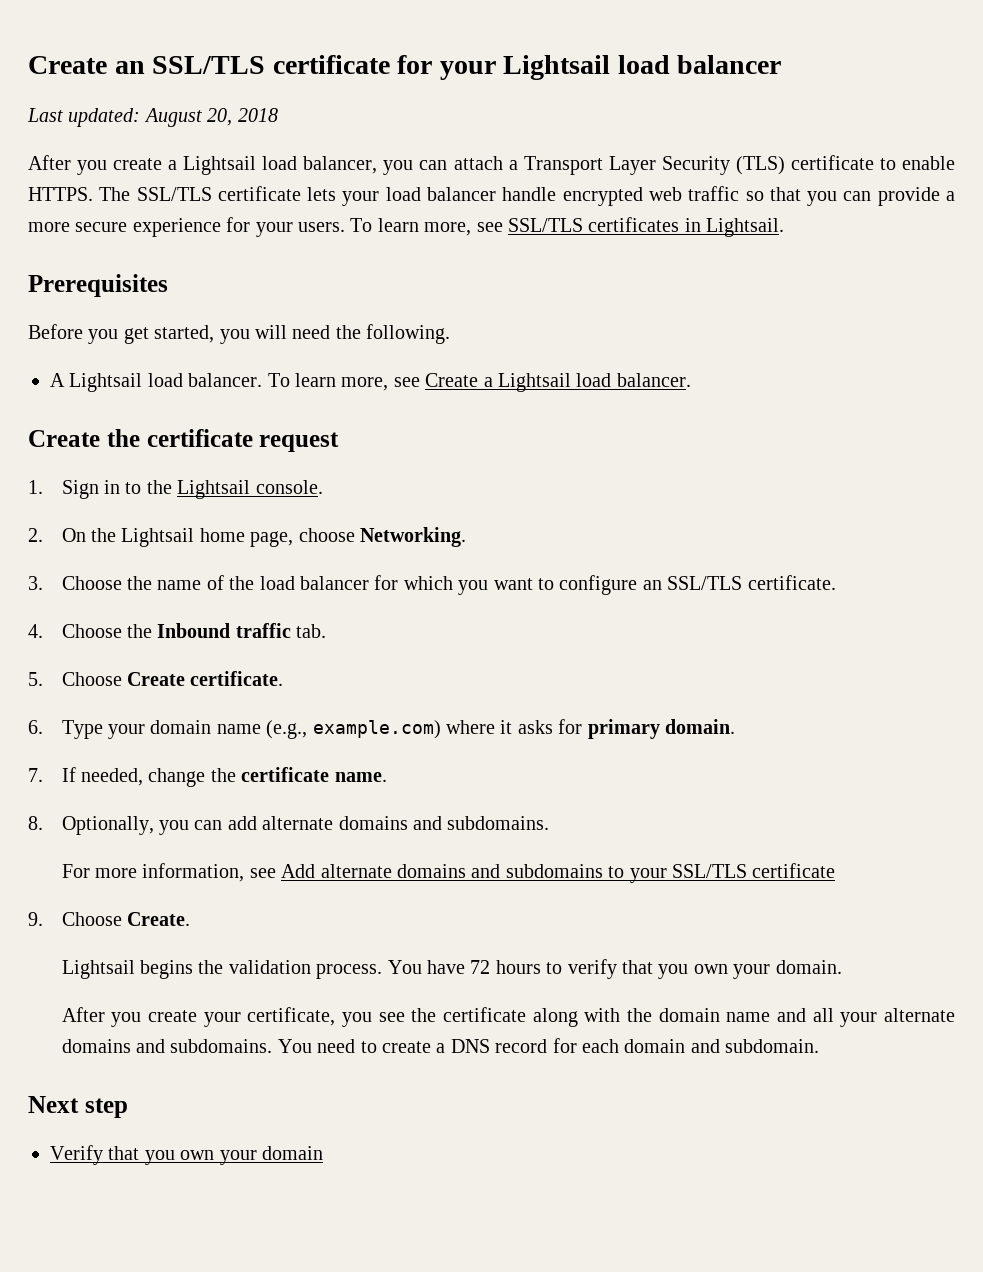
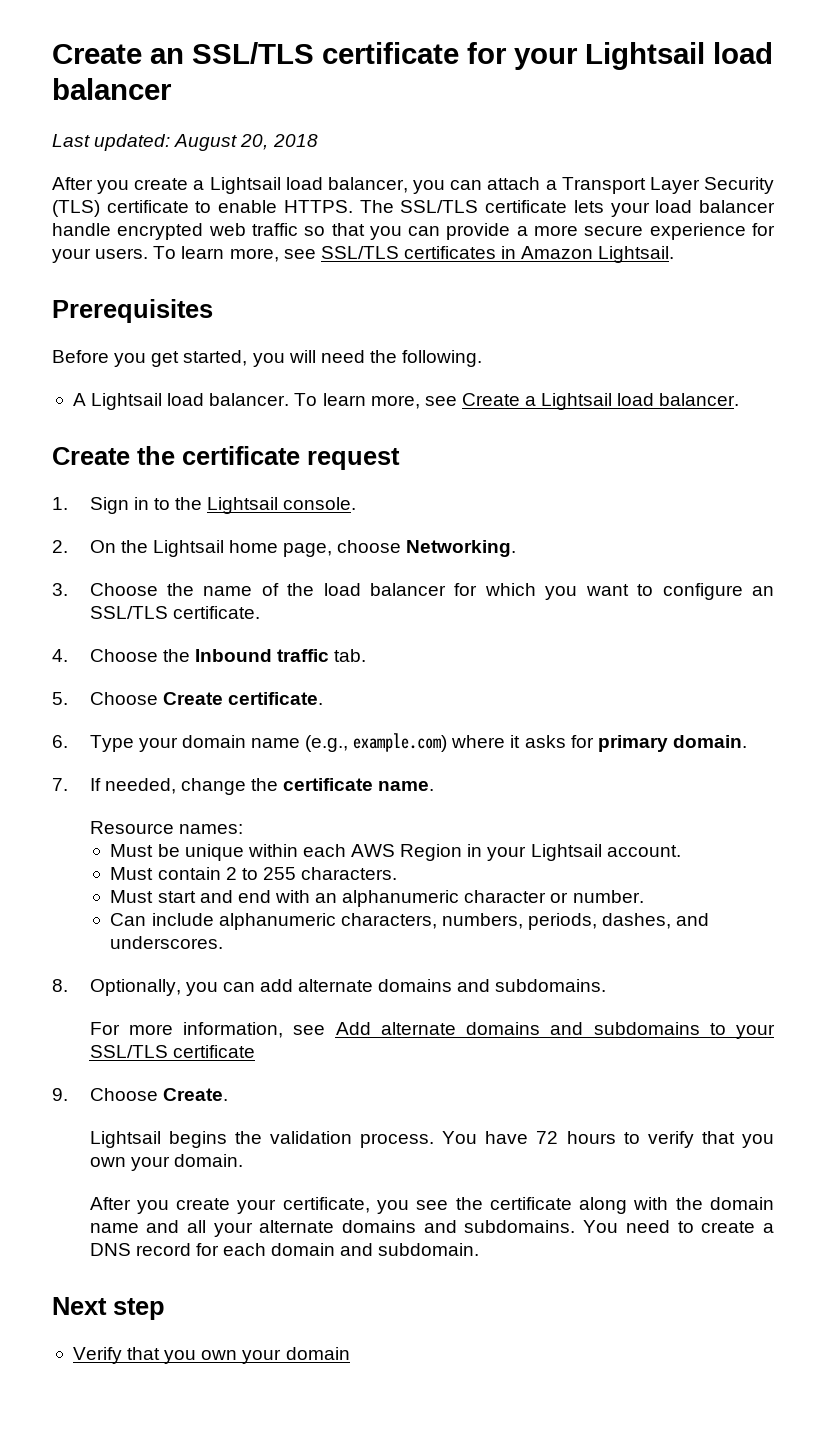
(701, 225) none -> [521,246,594,259] Amazon
(387, 777) none -> [89,821,243,834] [110,844,681,861] [110,867,398,880] [110,890,644,907] [110,913,710,930] [110,936,224,949] // Resource names: // Must be unique within each AWS Region in your Lightsail account. // Must contain 2 to 255 characters. // Must start and end with an alphanumeric character or number. // Can include alphanumeric characters, numbers, periods, dashes, and underscores.

